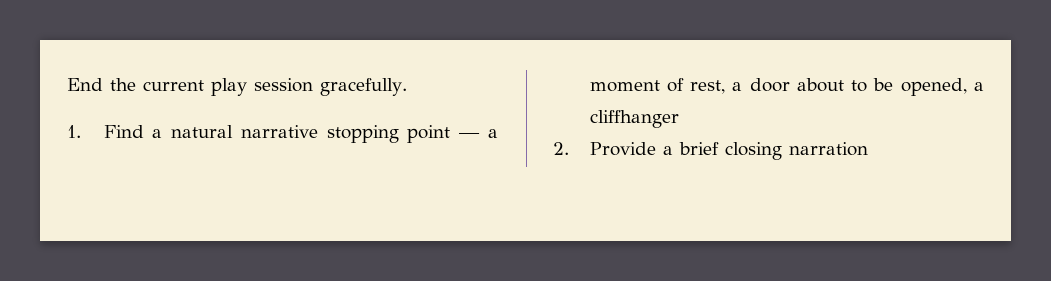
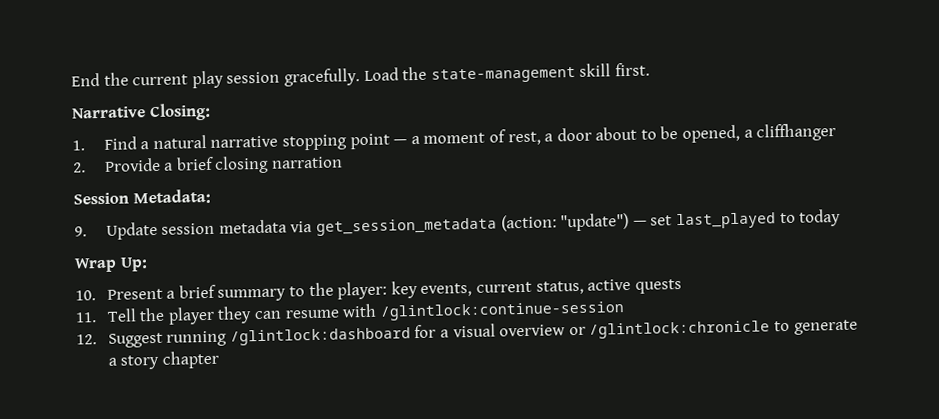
(407, 87) none -> [363,62,650,84] [71,102,211,122] Load the state-management skill first. // Narrative Closing:
(868, 149) none -> [73,188,211,205] [74,208,842,240] [74,257,148,273] [75,278,682,302] [75,301,625,325] [76,319,858,348] [107,350,219,370] // Session Metadata: // 9. Update session metadata via get_session_metadata (action: "update") — set last_played to today // Wrap Up: // 10. Present a brief summary to the player: key events, current status, active quests // 11. Tell the player they can resume with /glintlock:continue-session // 12. Suggest running /glintlock:dashboard for a visual overview or /glintlock:chronicle to generate a story chapter

